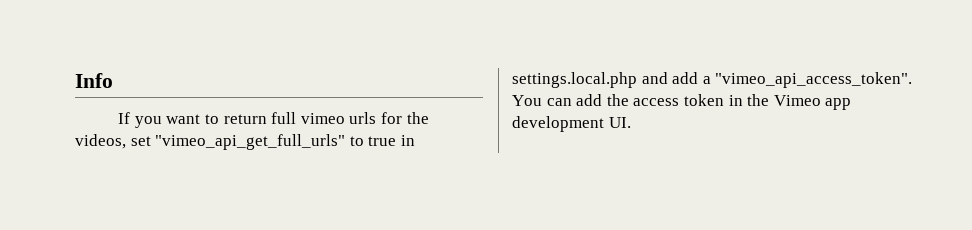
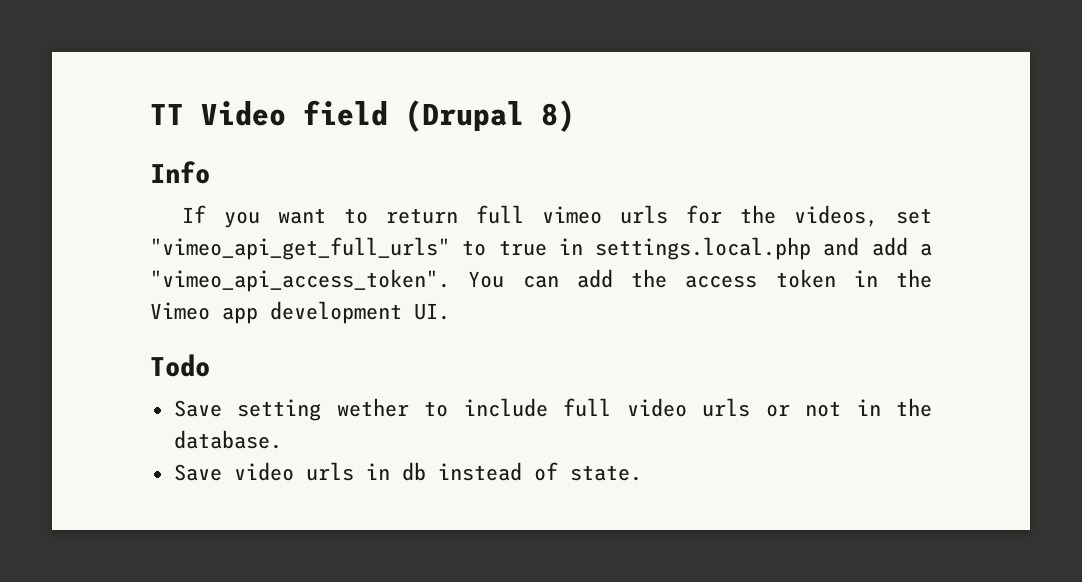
(75, 80) none -> [150,100,575,132] TT Video field (Drupal 8) //
(631, 122) none -> [150,354,210,377] [173,398,933,421] [173,430,282,449] [173,462,642,481] // Todo // Save setting wether to include full video urls or not in the database. // Save video urls in db instead of state.

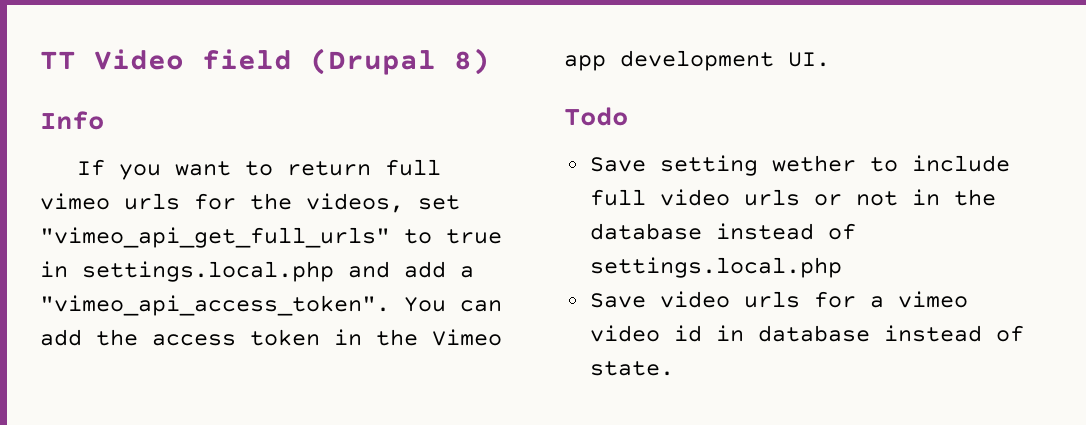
[173,430,282,449] database. -> [589,223,856,240] [589,257,842,278] database instead of settings.local.php
[365,462,426,481] in db -> [813,291,968,308] [589,325,870,342] for a vimeo video id in database

